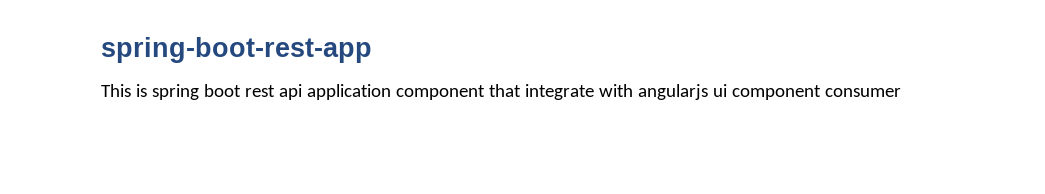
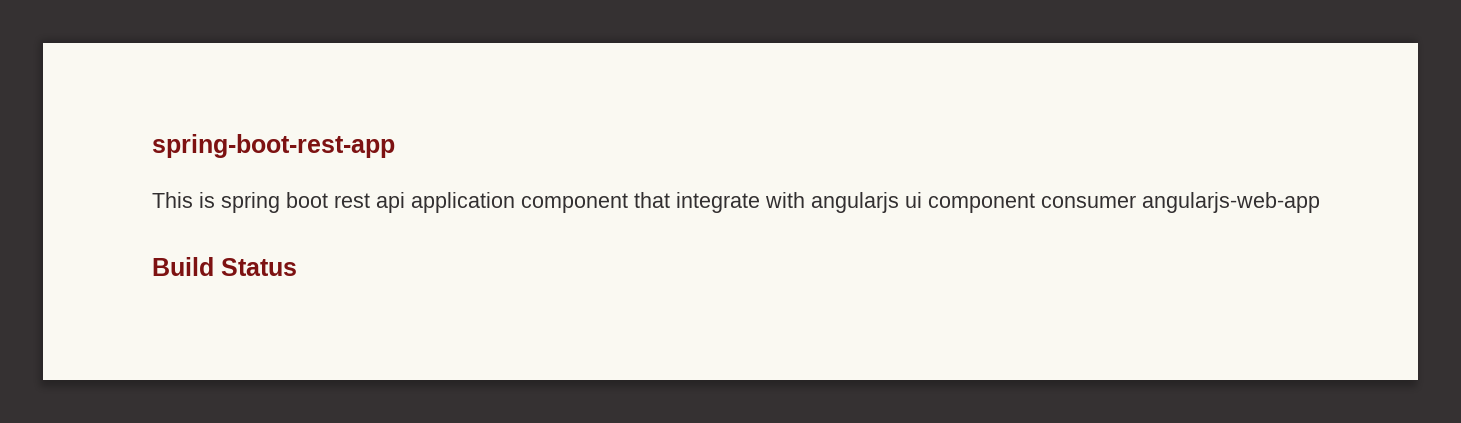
(901, 92) none -> [1142,192,1320,213] [152,257,297,276] angularjs-web-app // Build Status

